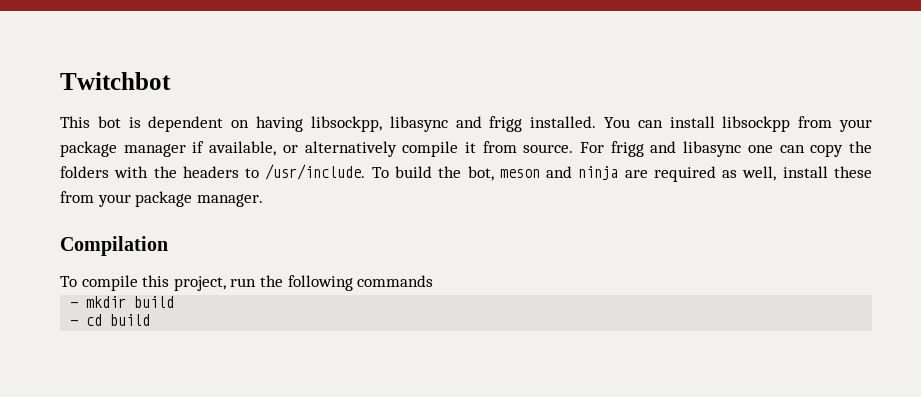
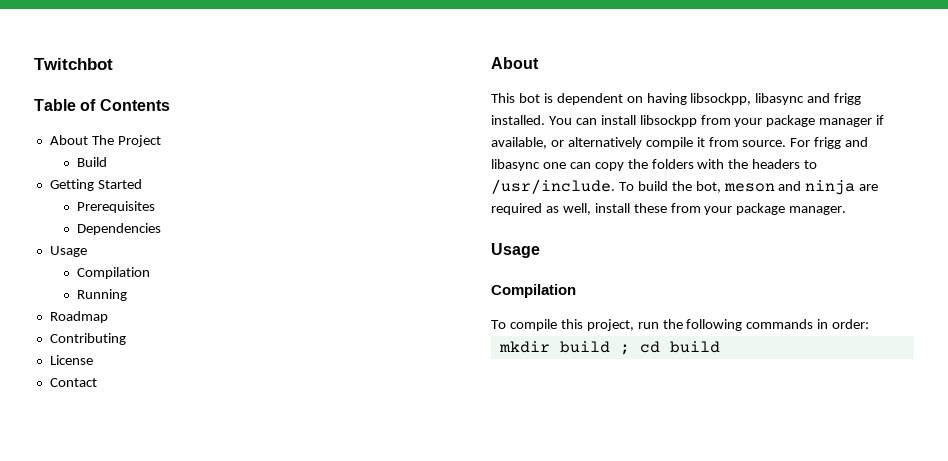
(171, 81) none -> [34,99,170,111] [49,135,161,147] [76,157,107,167] [49,179,142,191] [76,201,155,213] [76,223,161,235] [49,246,87,257] [76,267,150,279] [76,289,127,301] [49,311,108,323] [49,333,126,345] [49,355,93,365] [49,378,97,387] [491,57,539,69] // Table of Contents // About The Project // Build // Getting Started // Prerequisites // Dependencies // Usage // Compilation // Running // Roadmap // Contributing // License // Contact // About
(263, 200) none -> [491,243,540,258] // Usage
[70,302,79,308] // - -> [817,319,870,329] in order: //
[70,320,79,326] // - -> [619,344,630,355] ;

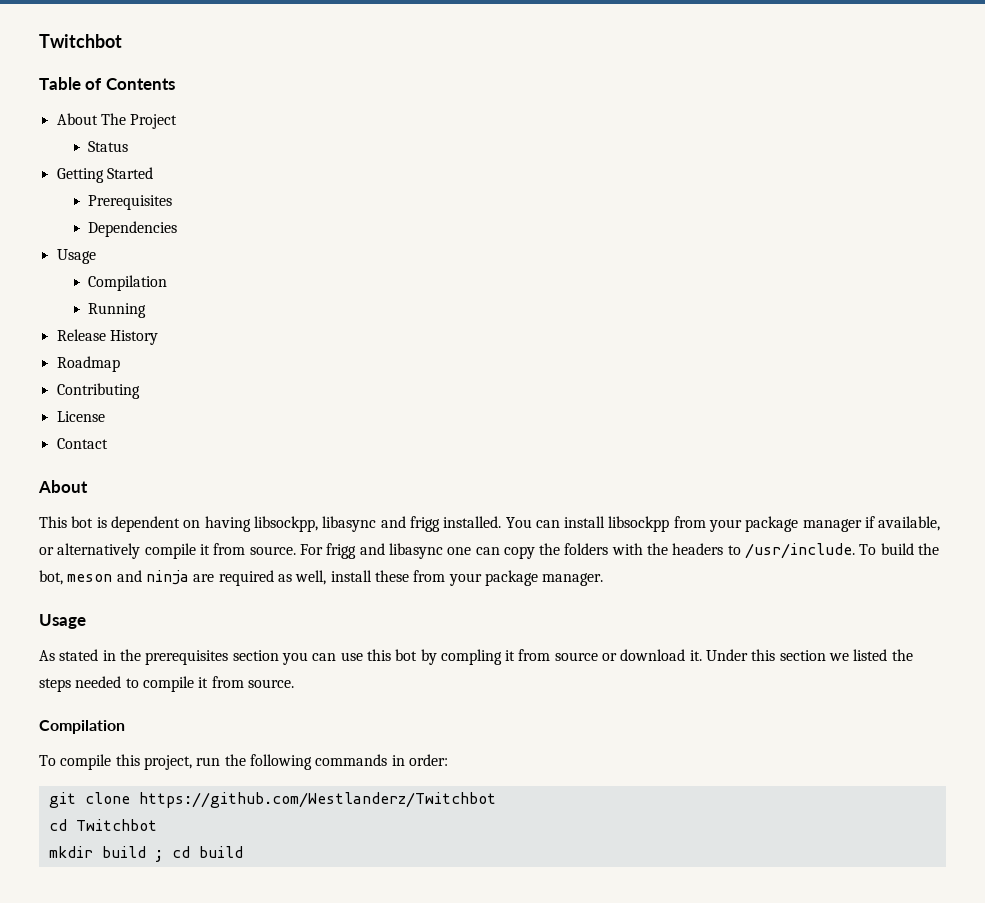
[76,157,107,167] Build -> [88,141,129,152] Status
(127, 295) none -> [56,329,158,345] // Release History
(540, 250) none -> [39,649,913,665] [39,676,294,692] // As stated in the prerequisites section you can use this bot by compling it from source or download it. Under this section we listed the steps needed to compile it from source.
(870, 324) none -> [48,792,496,808] [48,819,157,831] // git clone https://github.com/Westlanderz/Twitchbot // cd Twitchbot

